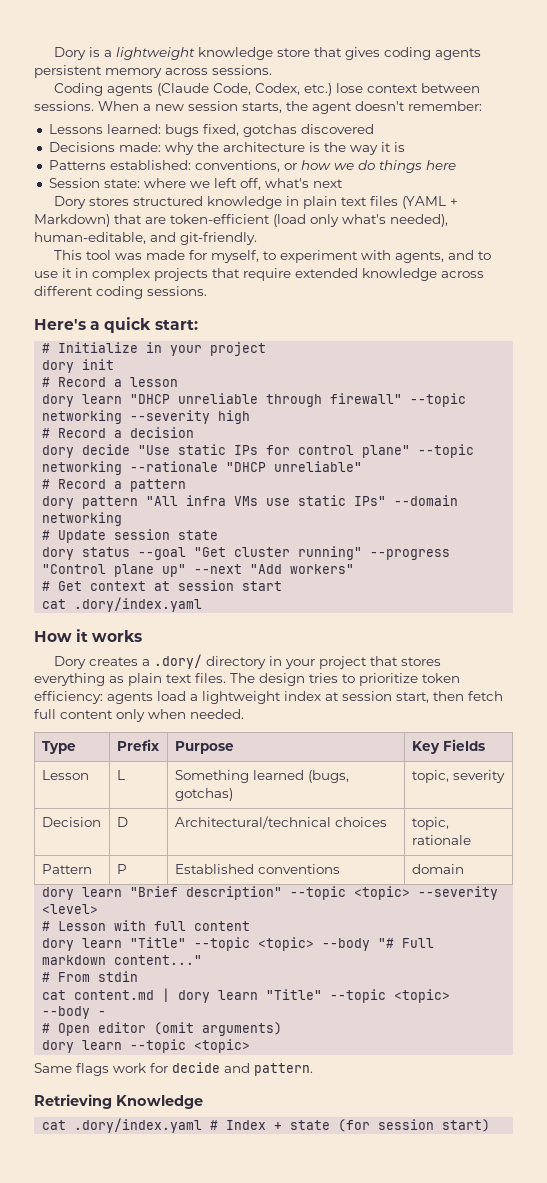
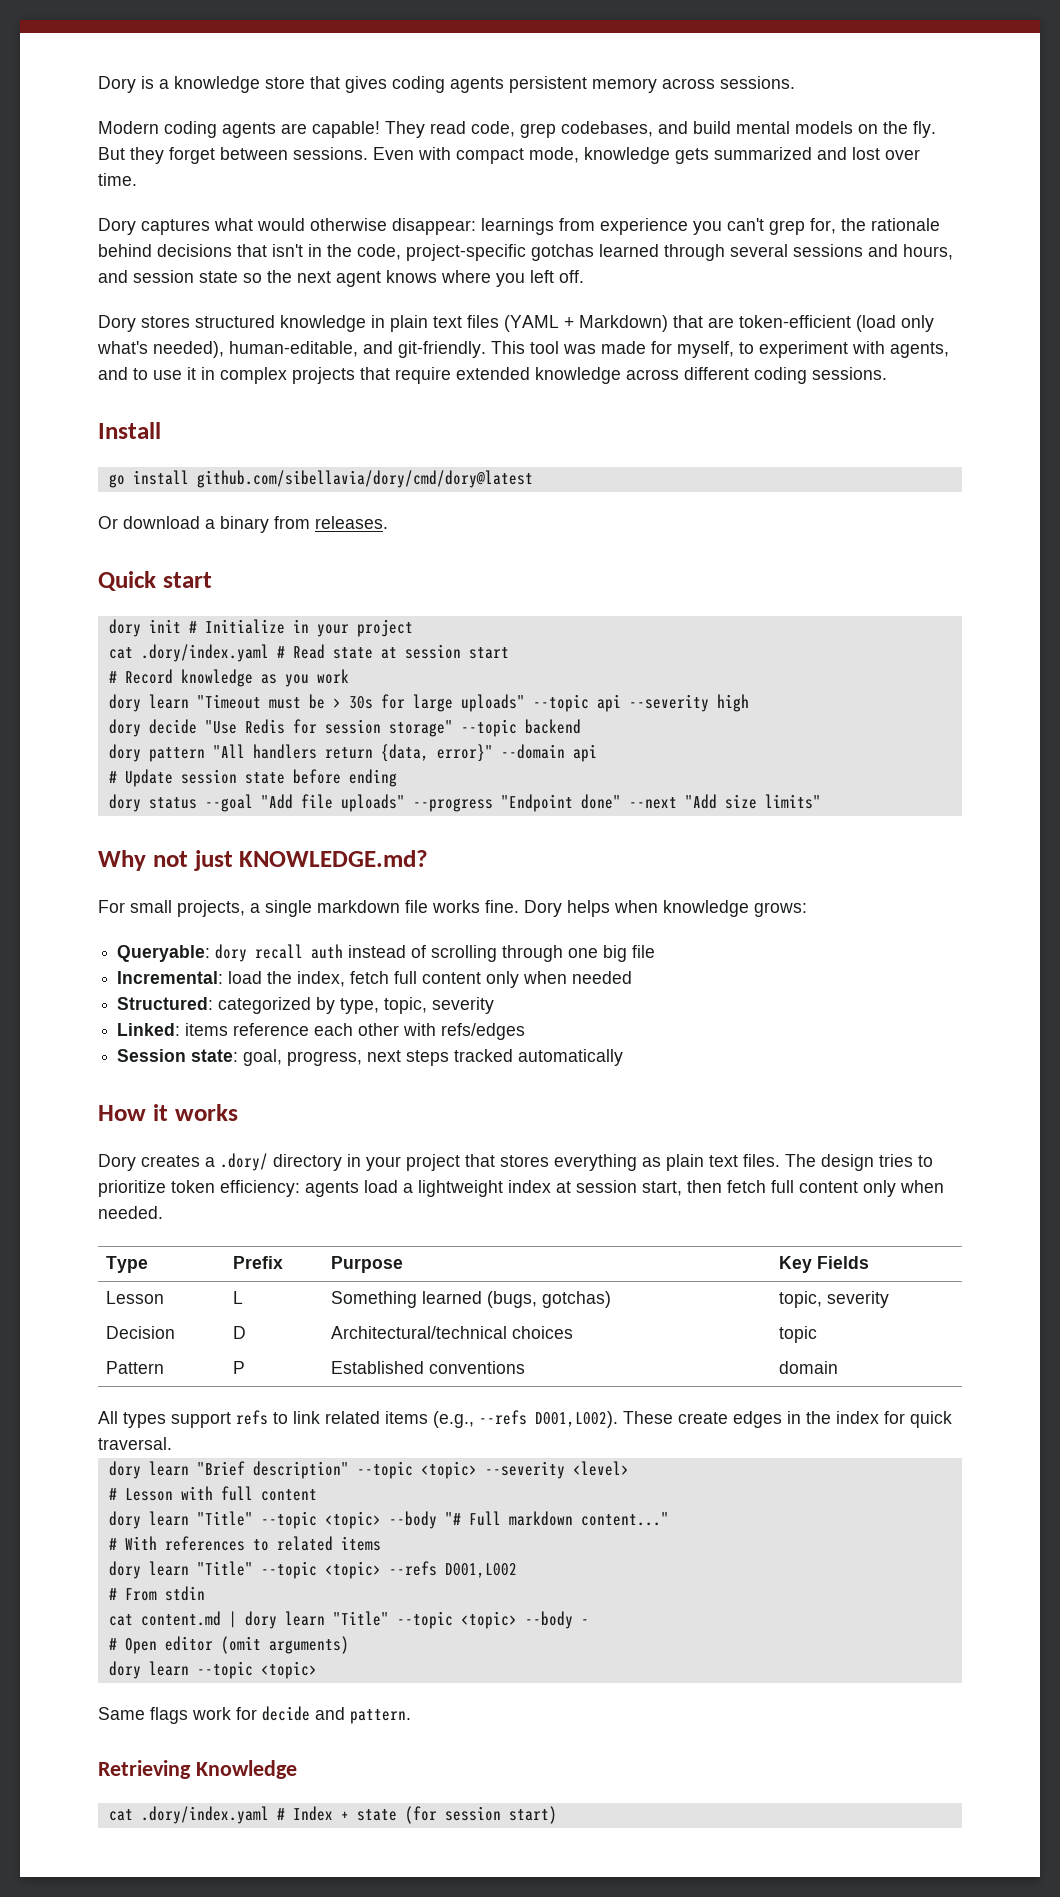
[116,47,196,60] lightweight -> (169, 84) none
[54,83,481,96] [34,101,482,114] [48,124,374,137] [48,142,405,155] [48,160,456,173] [48,178,343,190] Coding agents (Claude Code, Codex, etc.) lose context between sessions. When a new session starts, the agent doesn't remember: // Lessons learned: bugs fixed, gotchas discovered // Decisions made: why the architecture is the way it is // Patterns established: conventions, or how we do things here // Session state: where we left off, what's next -> [98,121,936,138] [98,147,920,164] [98,173,137,186] [98,218,940,235] [98,244,953,261] [98,270,584,287] Modern coding agents are capable! They read code, grep codebases, and build mental models on the fly. But they forget between sessions. Even with compact mode, knowledge gets summarized and lost over time. // Dory captures what would otherwise disappear: learnings from experience you can't grep for, the rationale behind decisions that isn't in the code, project-specific gotchas learned through several sessions and hours, and session state so the next agent knows where you left off.
(257, 238) // -> (486, 349) none
[34,317,198,333] Here's a quick start: // -> [98,422,161,439] [108,470,533,488] [98,516,388,533] [98,571,212,591] [108,619,181,637] Install // go install github.com/sibellavia/dory/cmd/dory@latest // Or download a binary from releases. // Quick start // dory init
[42,359,115,373] [42,377,179,387] [42,393,467,407] [42,410,251,424] [42,427,195,438] [42,444,475,458] [42,461,363,475] [42,479,187,492] [42,495,459,509] [42,512,123,526] dory init // # Record a lesson // dory learn "DHCP unreliable through firewall" --topic networking --severity high // # Record a decision // dory decide "Use static IPs for control plane" --topic networking --rationale "DHCP unreliable" // # Record a pattern // dory pattern "All infra VMs use static IPs" --domain networking -> [108,644,509,662] [108,669,349,687] [108,694,749,712] [108,719,581,737] [108,744,597,762] cat .dory/index.yaml # Read state at session start // # Record knowledge as you work // dory learn "Timeout must be > 30s for large uploads" --topic api --severity high // dory decide "Use Redis for session storage" --topic backend // dory pattern "All handlers return {data, error}" --domain api
(219, 535) none -> [292,769,397,787] before ending
[194,546,451,560] [42,564,355,577] [42,580,283,591] [42,597,203,612] "Get cluster running" --progress "Control plane up" --next "Add workers" // # Get context at session start // cat .dory/index.yaml -> [260,794,821,812] [98,850,429,871] [98,900,807,917] [117,944,656,962] [117,971,633,988] [117,997,495,1014] [117,1023,526,1040] [117,1049,624,1066] "Add file uploads" --progress "Endpoint done" --next "Add size limits" // Why not just KNOWLEDGE.md? // For small projects, a single markdown file works fine. Dory helps when knowledge grows: // Queryable: dory recall auth instead of scrolling through one big file // Incremental: load the index, fetch full content only when needed // Structured: categorized by type, topic, severity // Linked: items reference each other with refs/edges // Session state: goal, progress, next steps tracked automatically
[411,817,449,830] [411,835,471,845] topic, rationale -> [778,1326,817,1343] topic
(464, 869) none -> [98,1410,952,1428] [98,1437,172,1450] // All types support refs to link related items (e.g., --refs D001,L002). These create edges in the index for quick traversal.
(203, 960) none -> [108,1536,381,1551] [108,1561,517,1579] // # With references to related items // dory learn "Title" --topic <topic> --refs D001,L002

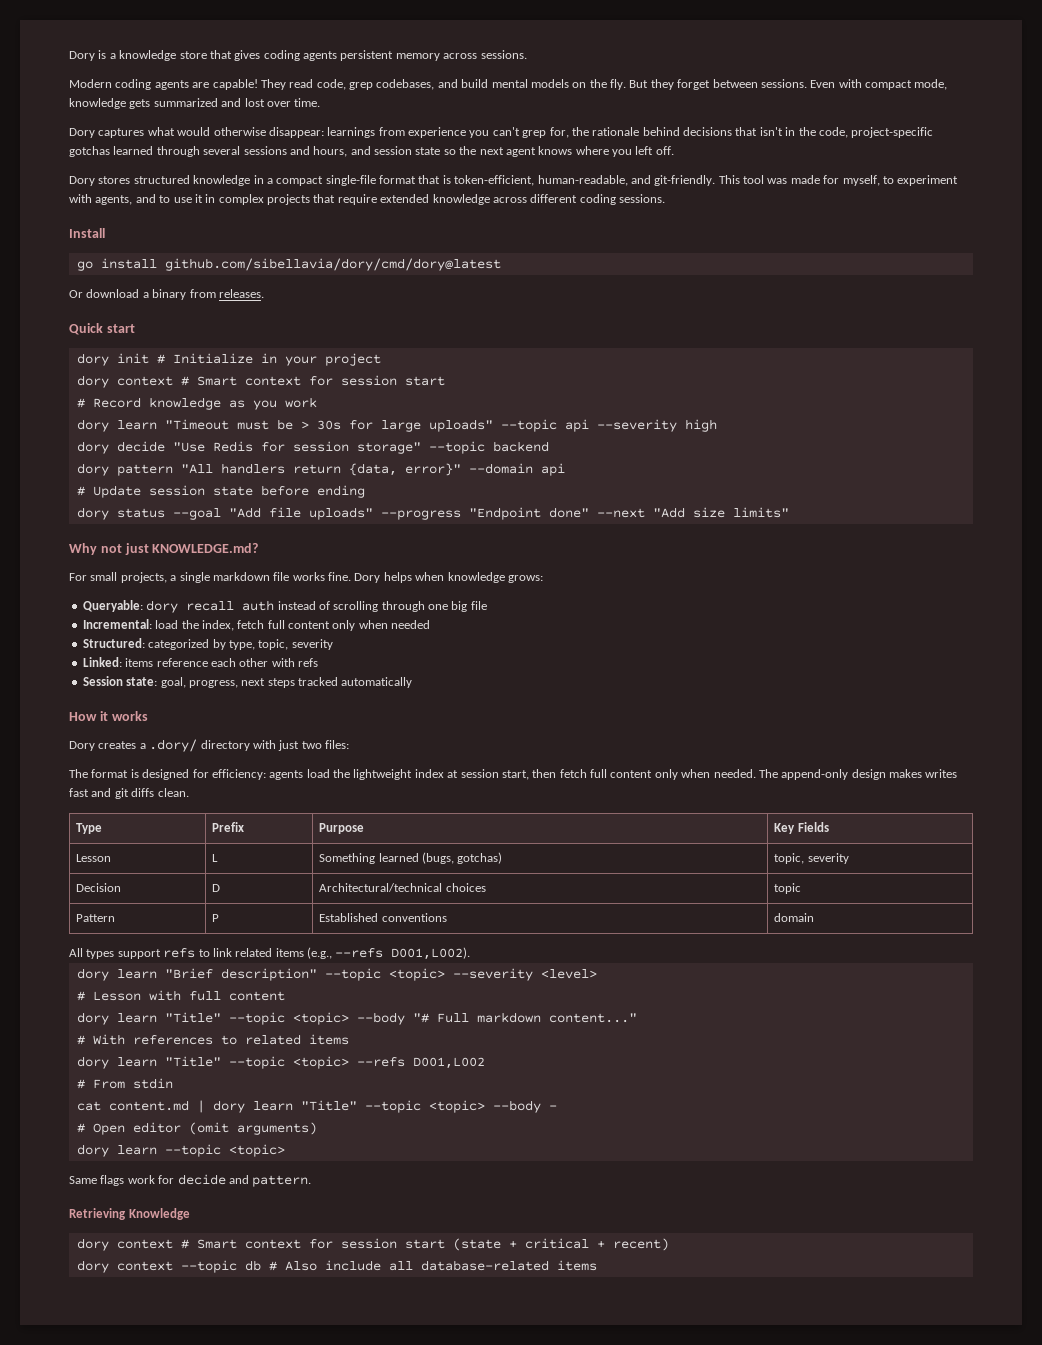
[390,315,934,332] [97,341,358,358] plain text files (YAML + Markdown) that are token-efficient (load only what's needed), human-editable, -> [266,175,628,186] a compact single-file format that is token-efficient, human-readable,
[108,644,397,662] cat .dory/index.yaml # Read state at -> [76,375,333,388] dory context # Smart context for
[441,1023,526,1040] refs/edges -> [298,658,318,667] refs
[347,1154,933,1171] [98,1180,215,1197] in your project that stores everything as plain text files. The design tries to prioritize token -> [252,740,349,751] [69,769,209,780] with just two files: // The format is designed for
[403,1183,413,1193] a -> [333,769,350,778] the
(163, 1212) none -> [758,769,958,780] [69,788,189,799] The append-only design makes writes fast and git diffs clean.
[623,1411,952,1428] [98,1437,172,1450] These create edges in the index for quick traversal. -> (471, 953) none
[108,1806,557,1824] cat .dory/index.yaml # Index + state (for session start) -> [76,1238,669,1251] [76,1260,597,1273] dory context # Smart context for session start (state + critical + recent) // dory context --topic db # Also include all database-related items

